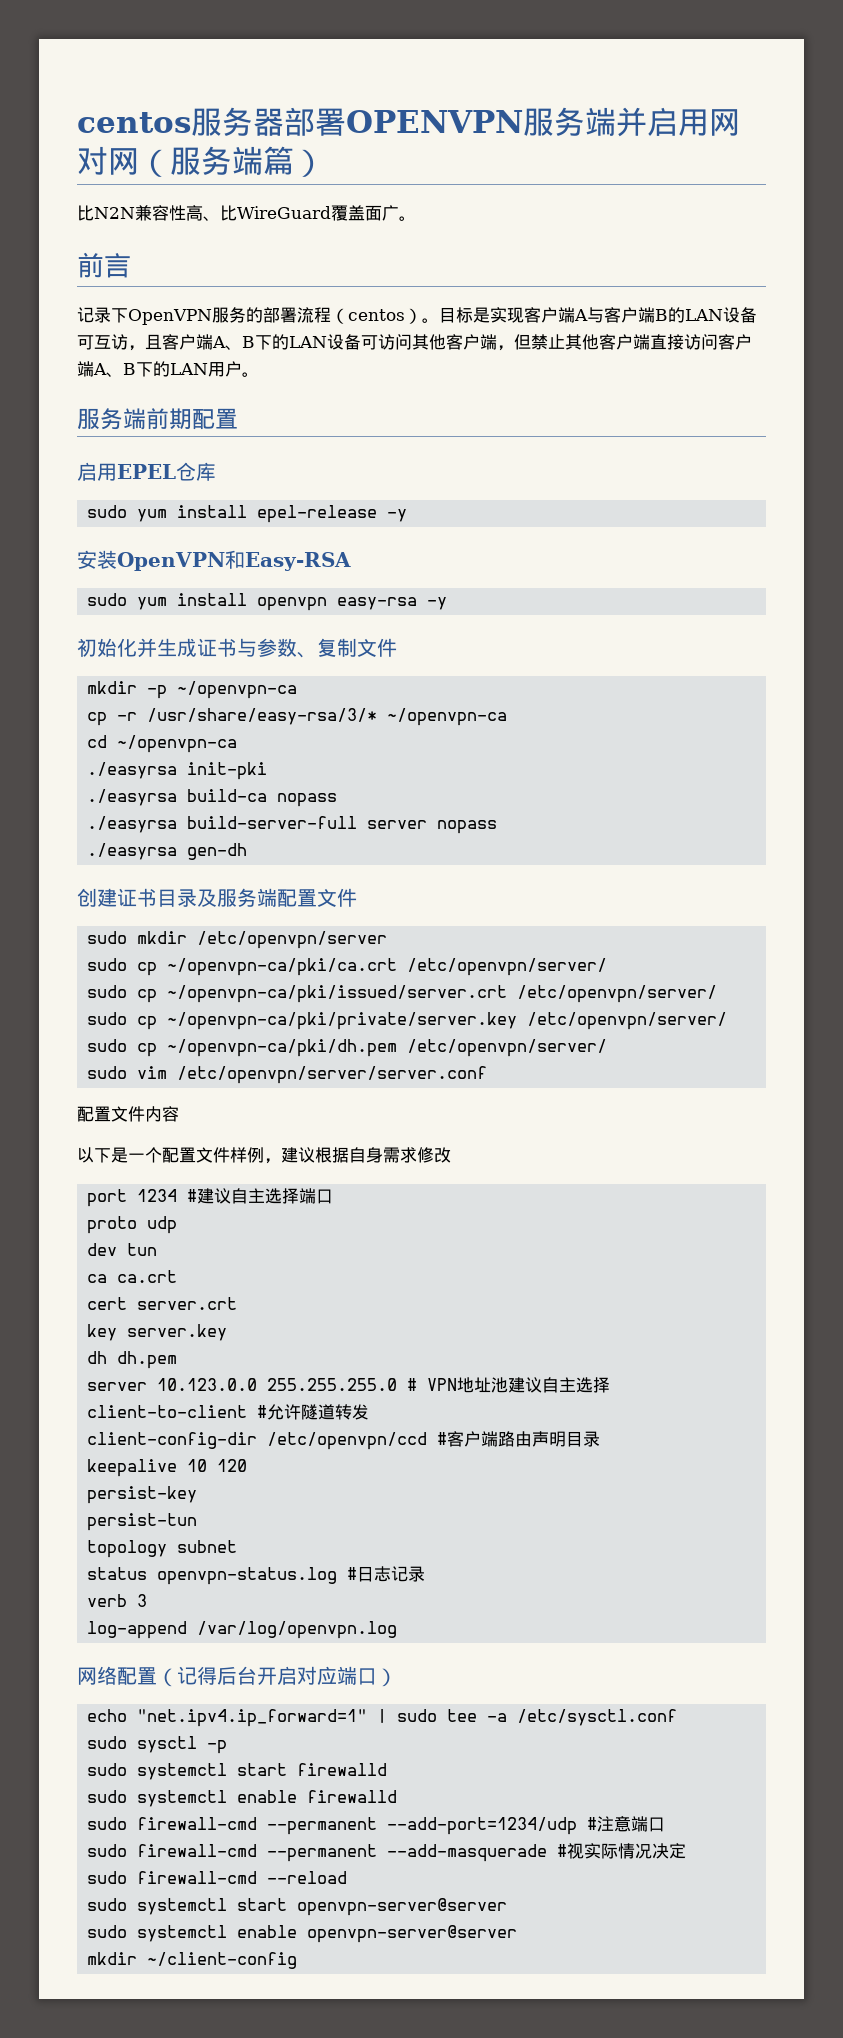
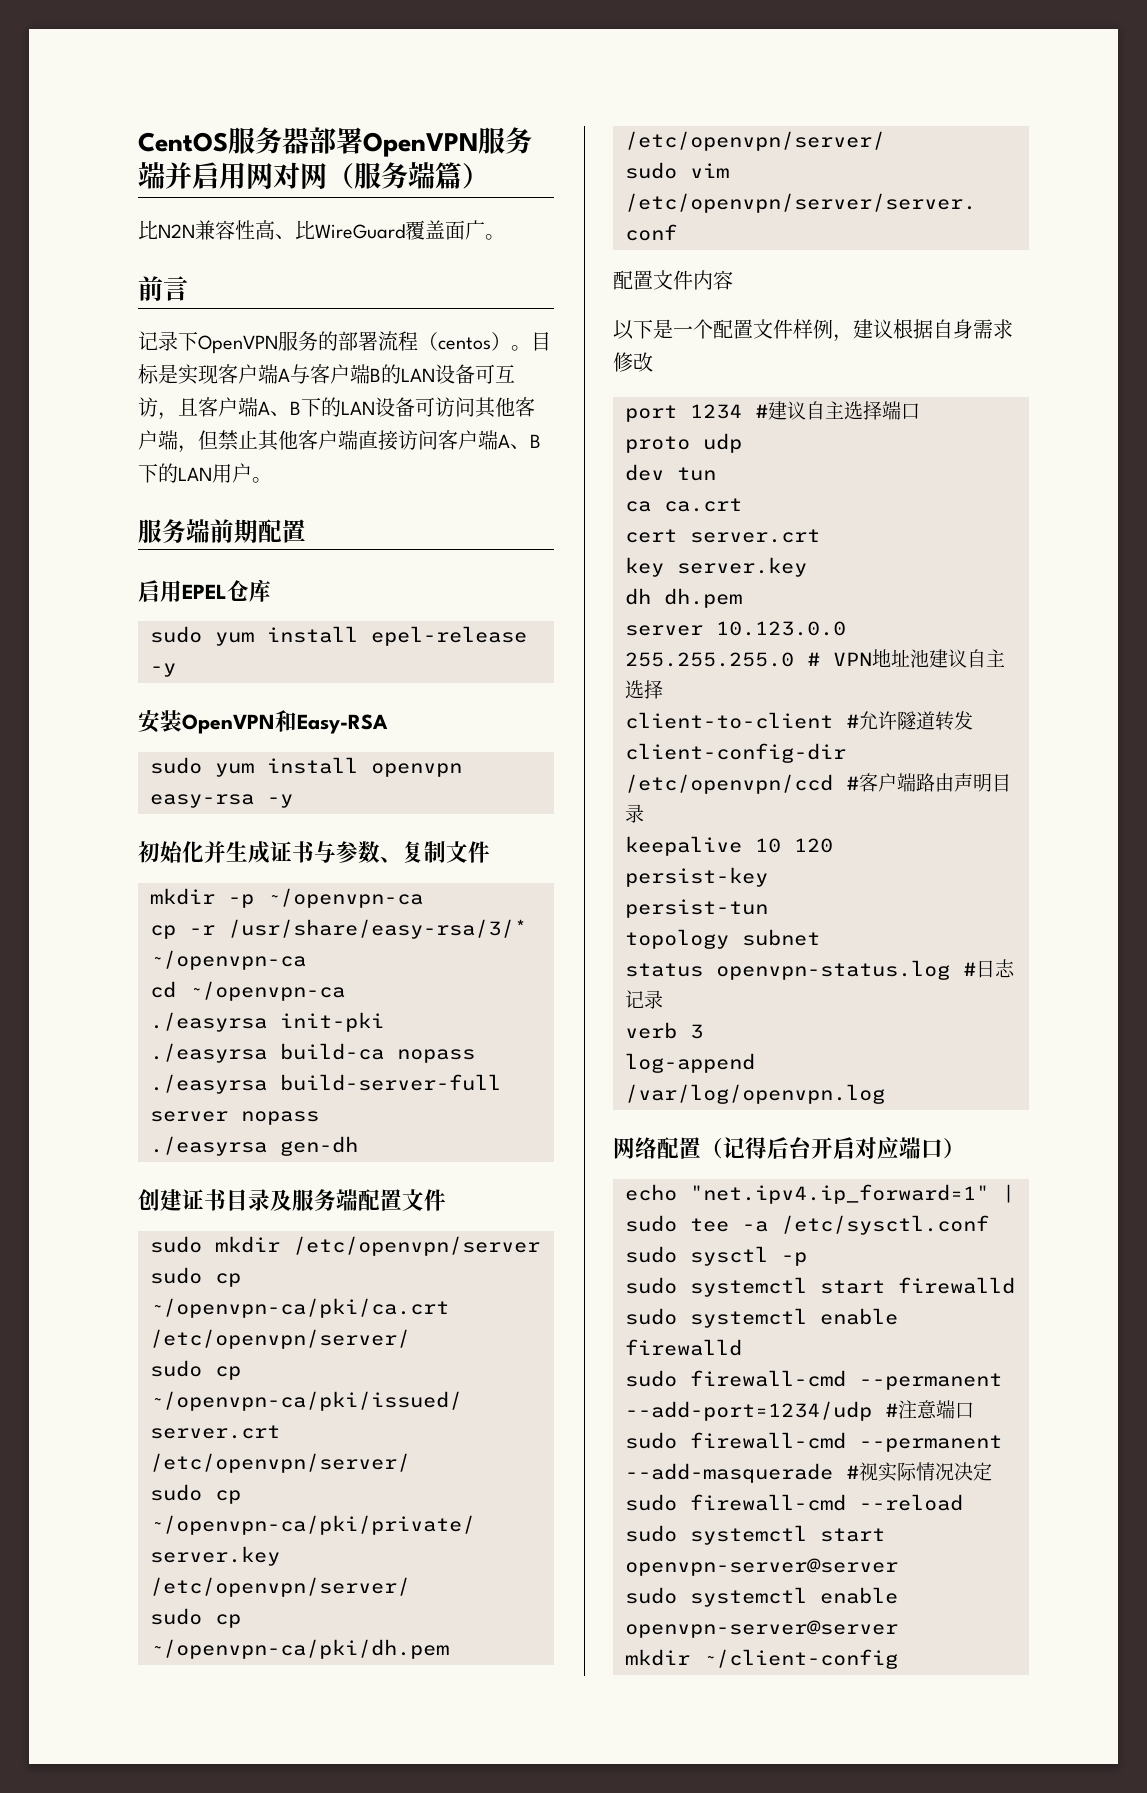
[77,112,191,133] centos -> [138,132,228,152] CentOS
[346,110,523,133] OPENVPN -> [363,132,478,157] OpenVPN

